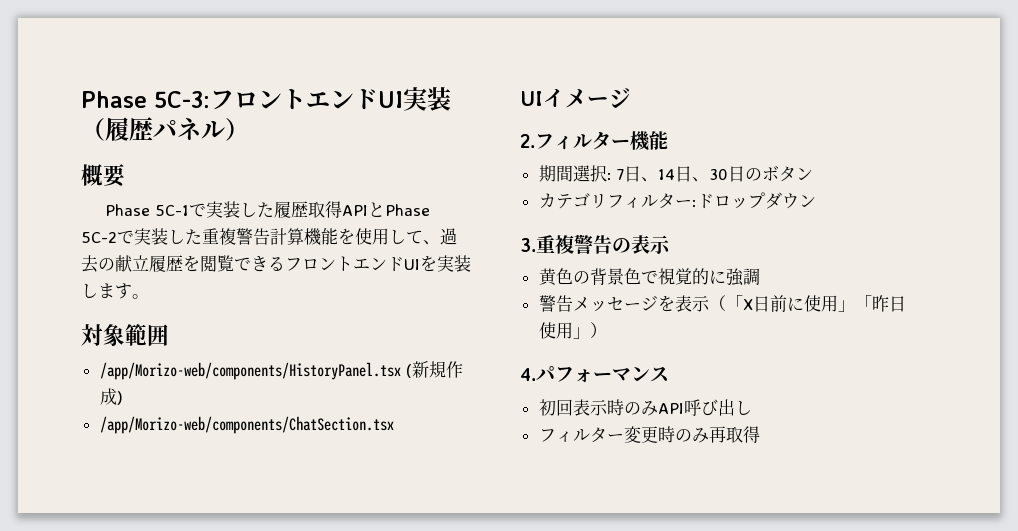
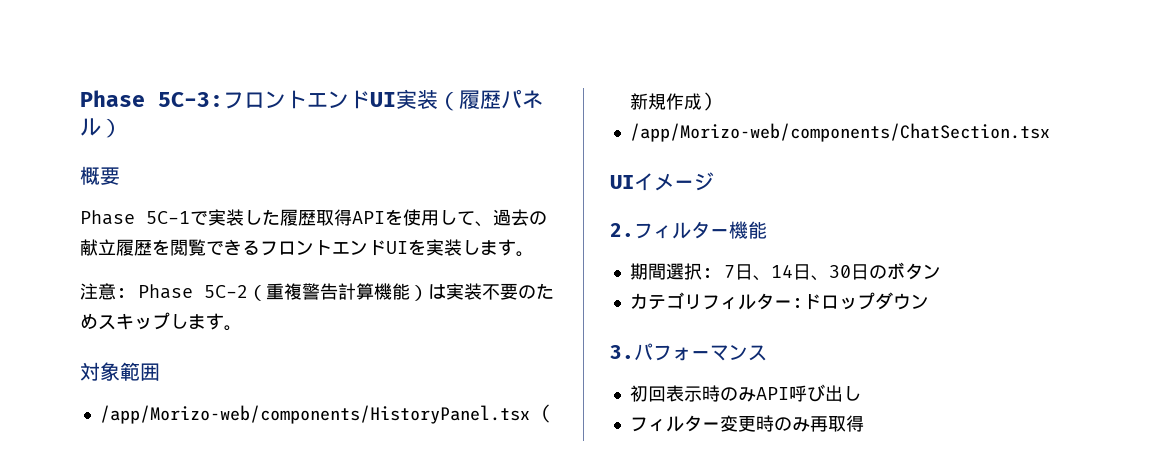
[368,202,431,217] [81,228,338,245] とPhase 5C-2で実装した重複警告計算機能 -> (385, 217) none
(149, 296) none -> [80,283,554,301] [80,312,242,331] // 注意: Phase 5C-2（重複警告計算機能）は実装不要のためスキップします。
[536,234,671,254] [538,268,760,286] [538,295,906,312] [538,322,607,339] [520,368,536,381] 重複警告の表示 // 黄色の背景色で視覚的に強調 // 警告メッセージを表示（「X日前に使用」「昨日使用」） // 4. -> (634, 352) none

